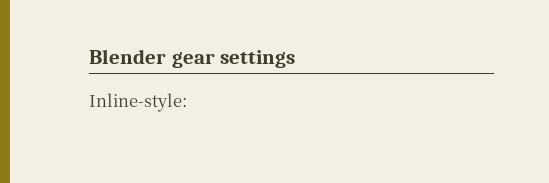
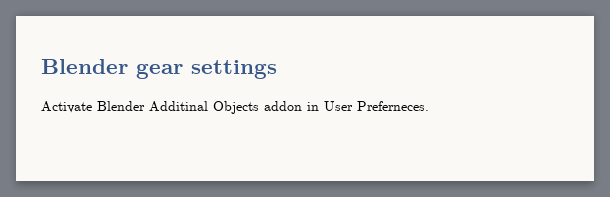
[89,93,187,112] Inline-style: -> [41,101,429,114] Activate Blender Additinal Objects addon in User Preferneces.

